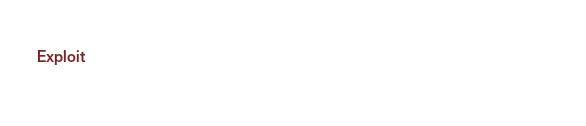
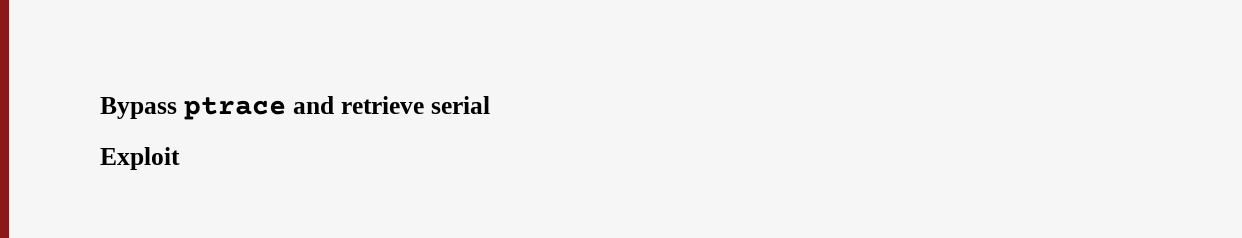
(37, 58) none -> [100,96,490,120] Bypass ptrace and retrieve serial //

